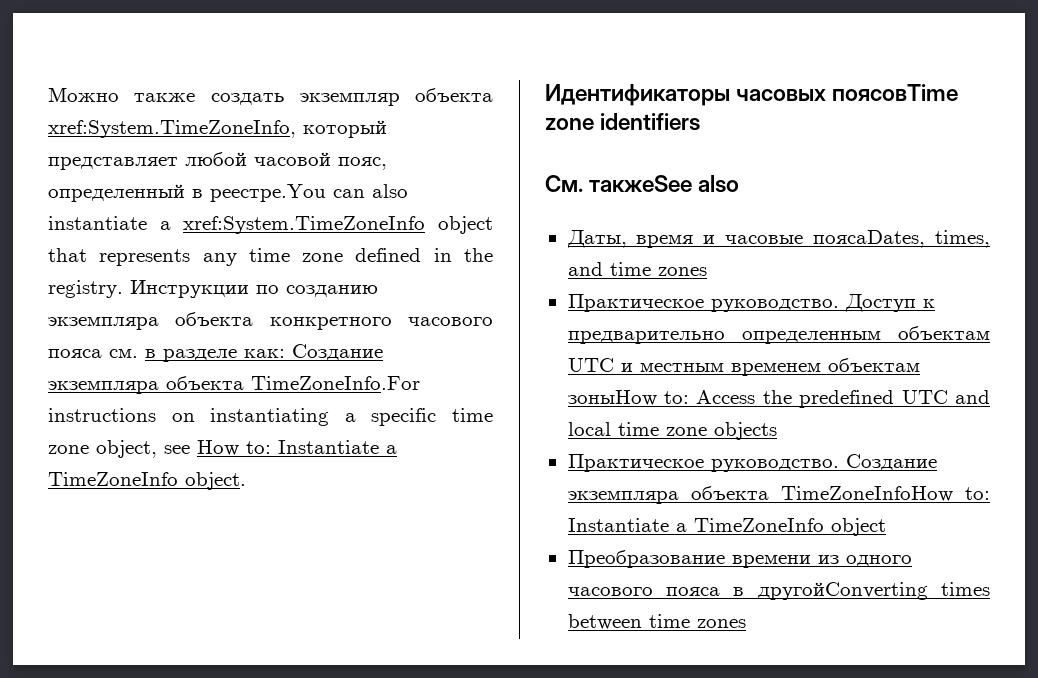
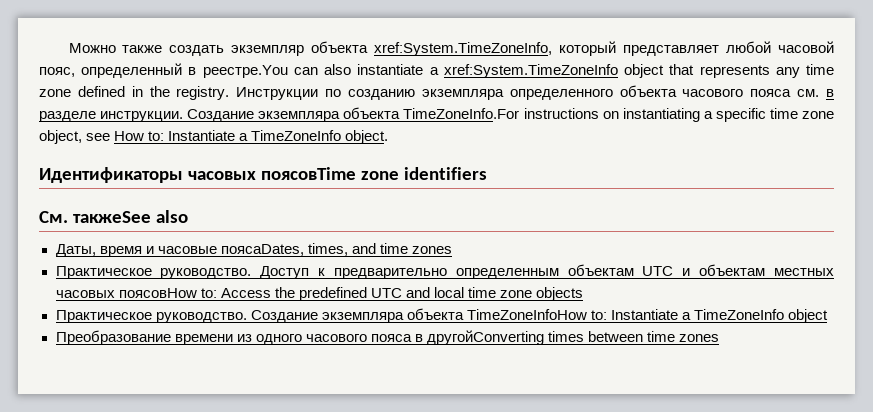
[175,312,392,330] объекта конкретного -> [509,85,677,100] определенного объекта
[244,349,285,358] как: -> [100,111,184,122] инструкции.
[639,358,920,376] [567,390,657,406] местным временем объектам зоныHow -> [699,264,835,276] [55,288,197,298] объектам местных часовых поясовHow

